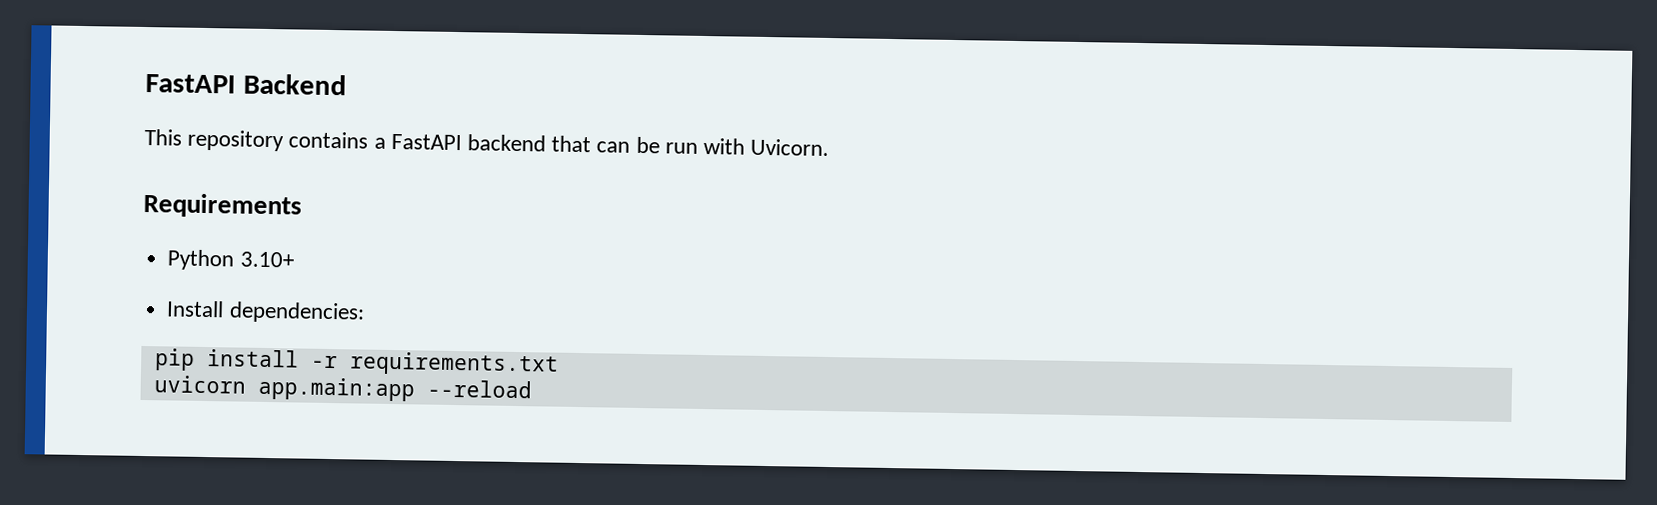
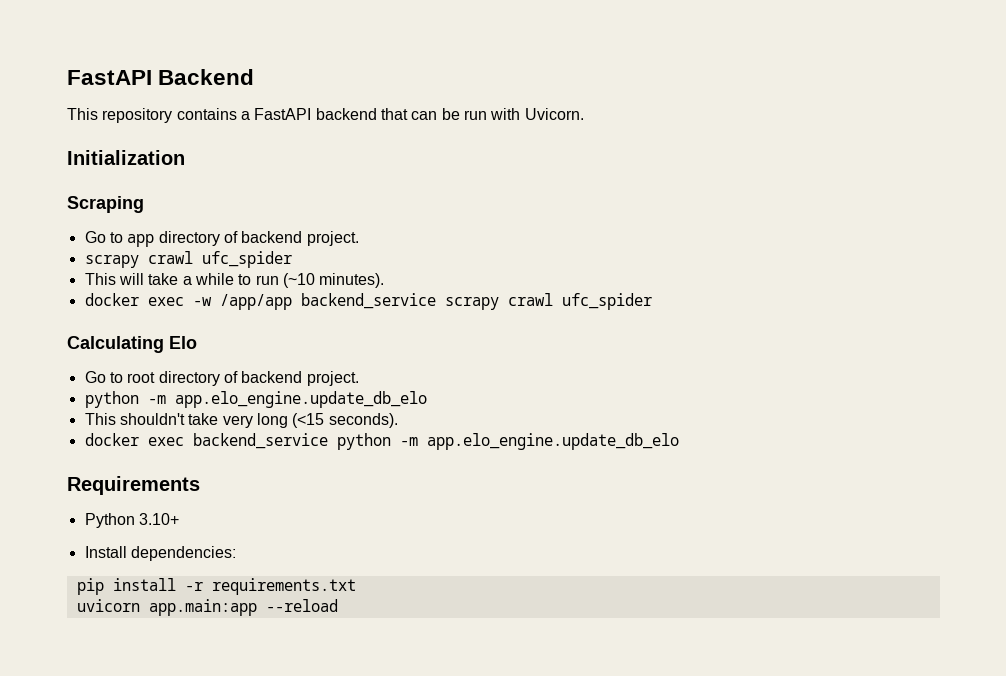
(830, 147) none -> [67,150,185,165] [67,196,144,213] [84,231,359,247] [84,251,292,268] [84,273,385,288] [84,293,652,310] [67,336,197,353] [84,371,359,386] [84,391,427,408] [84,413,398,428] [84,433,679,450] // Initialization // Scraping // Go to app directory of backend project. // scrapy crawl ufc_spider // This will take a while to run (~10 minutes). // docker exec -w /app/app backend_service scrapy crawl ufc_spider // Calculating Elo // Go to root directory of backend project. // python -m app.elo_engine.update_db_elo // This shouldn't take very long (<15 seconds). // docker exec backend_service python -m app.elo_engine.update_db_elo

